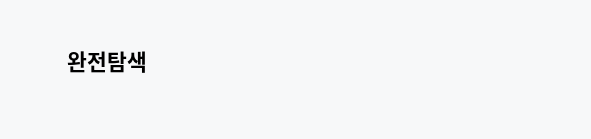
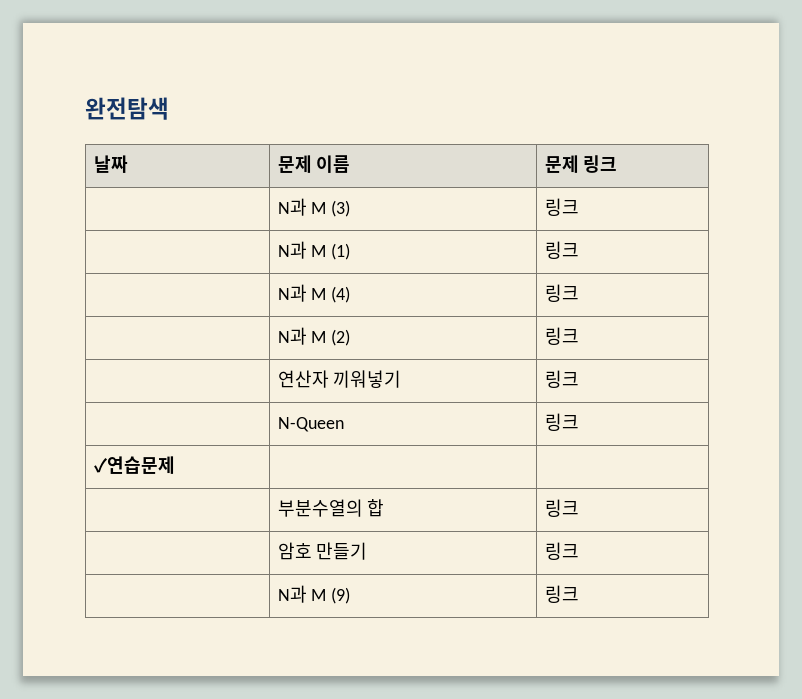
(147, 62) none -> [93,155,128,173] [277,155,351,173] [544,155,618,173] [277,198,351,217] [544,198,579,216] [277,241,351,260] [544,241,579,259] [277,284,351,303] [544,284,579,302] [277,327,351,346] [544,327,579,345] [277,370,402,388] [544,370,579,388] [277,417,344,432] [544,413,579,431] [93,456,175,474] [277,499,385,517] [544,499,579,517] [277,542,368,560] [544,542,579,560] [277,585,351,604] [544,585,579,603] // 날짜 | 문제 이름 | 문제 링크 // | N과 M (3) | 링크 // | N과 M (1) | 링크 // | N과 M (4) | 링크 // | N과 M (2) | 링크 // | 연산자 끼워넣기 | 링크 // | N-Queen | 링크 // ✓연습문제 | | // | 부분수열의 합 | 링크 // | 암호 만들기 | 링크 // | N과 M (9) | 링크

